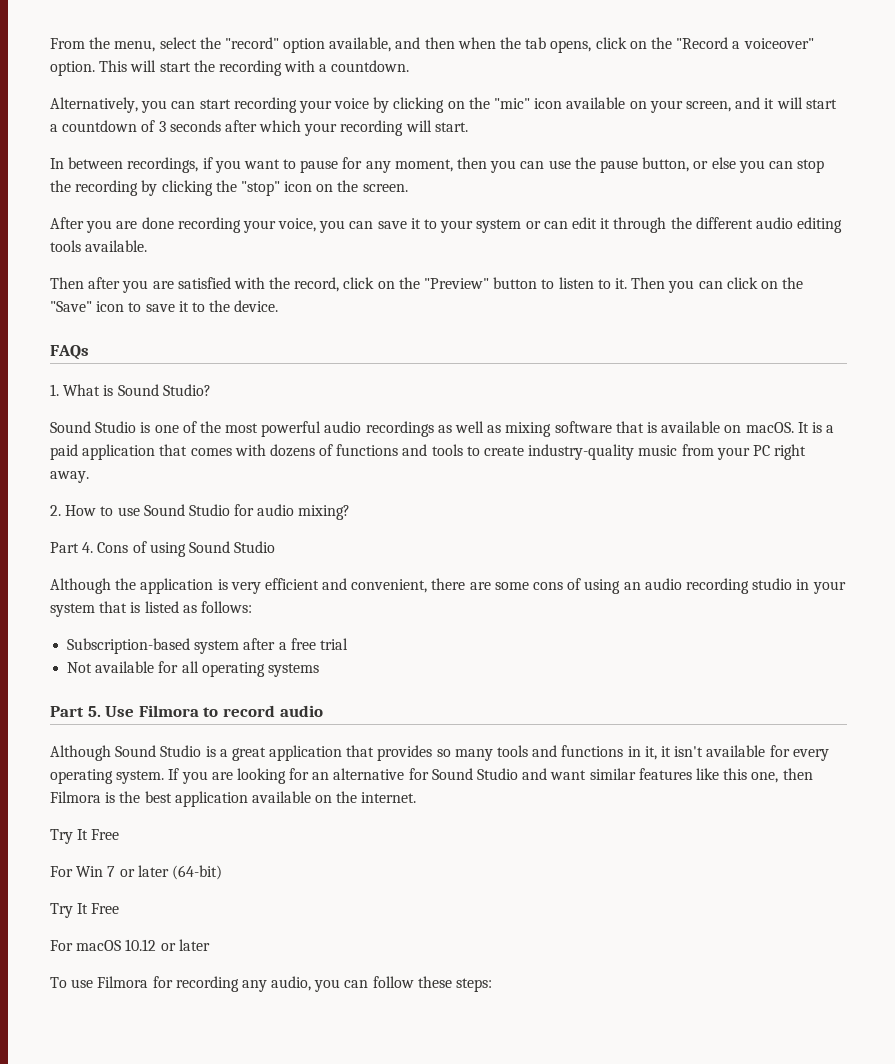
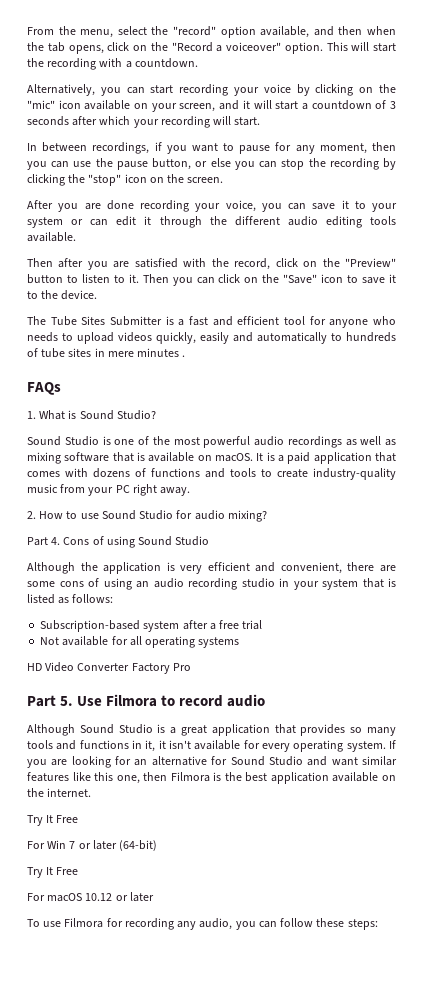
(279, 306) none -> [27,316,396,328] [27,332,396,344] [27,348,186,358] // The Tube Sites Submitter is a fast and efficient tool for anyone who needs to upload videos quickly, easily and automatically to hundreds of tube sites in mere minutes .
(319, 670) none -> [27,662,191,674] // HD Video Converter Factory Pro

